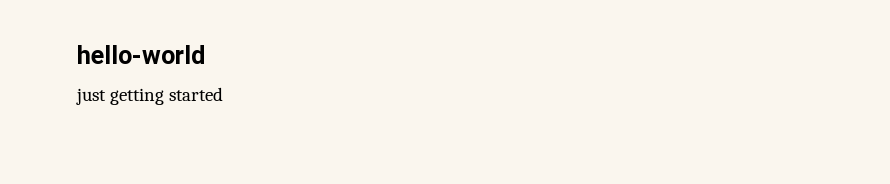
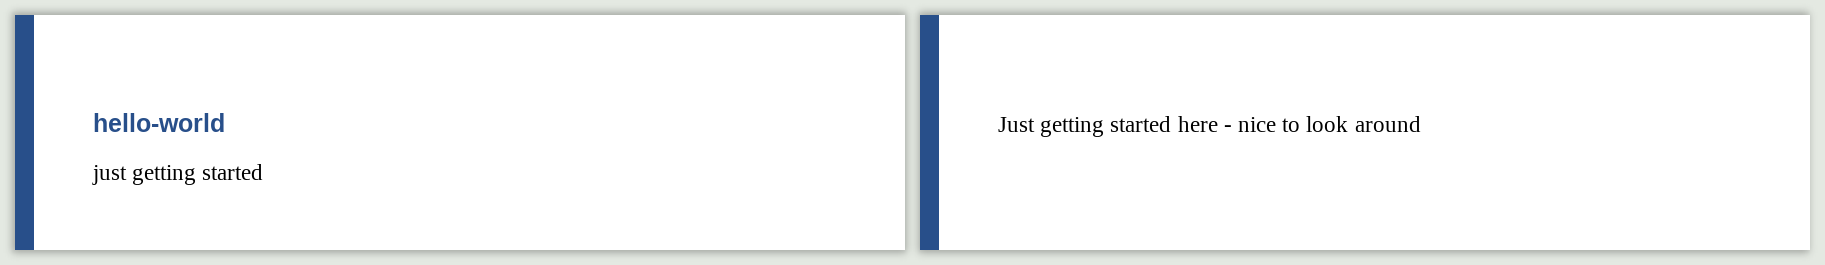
(224, 94) none -> [998,116,1421,137] // Just getting started here - nice to look around

